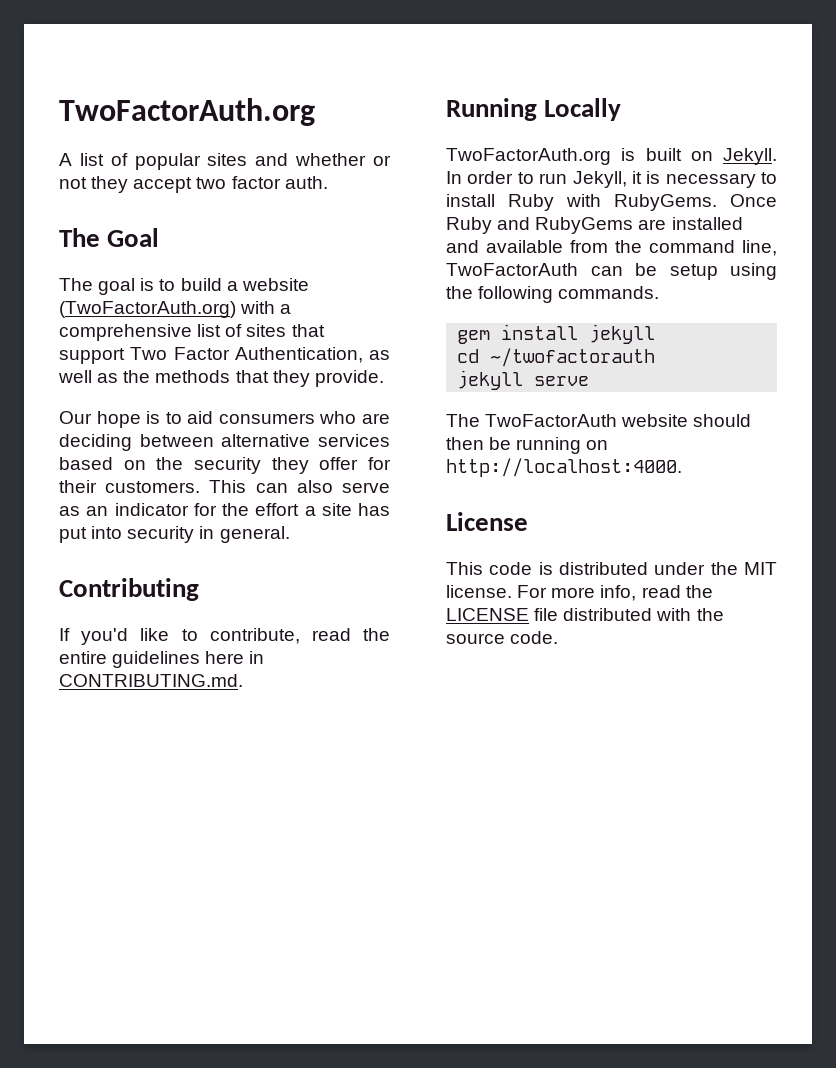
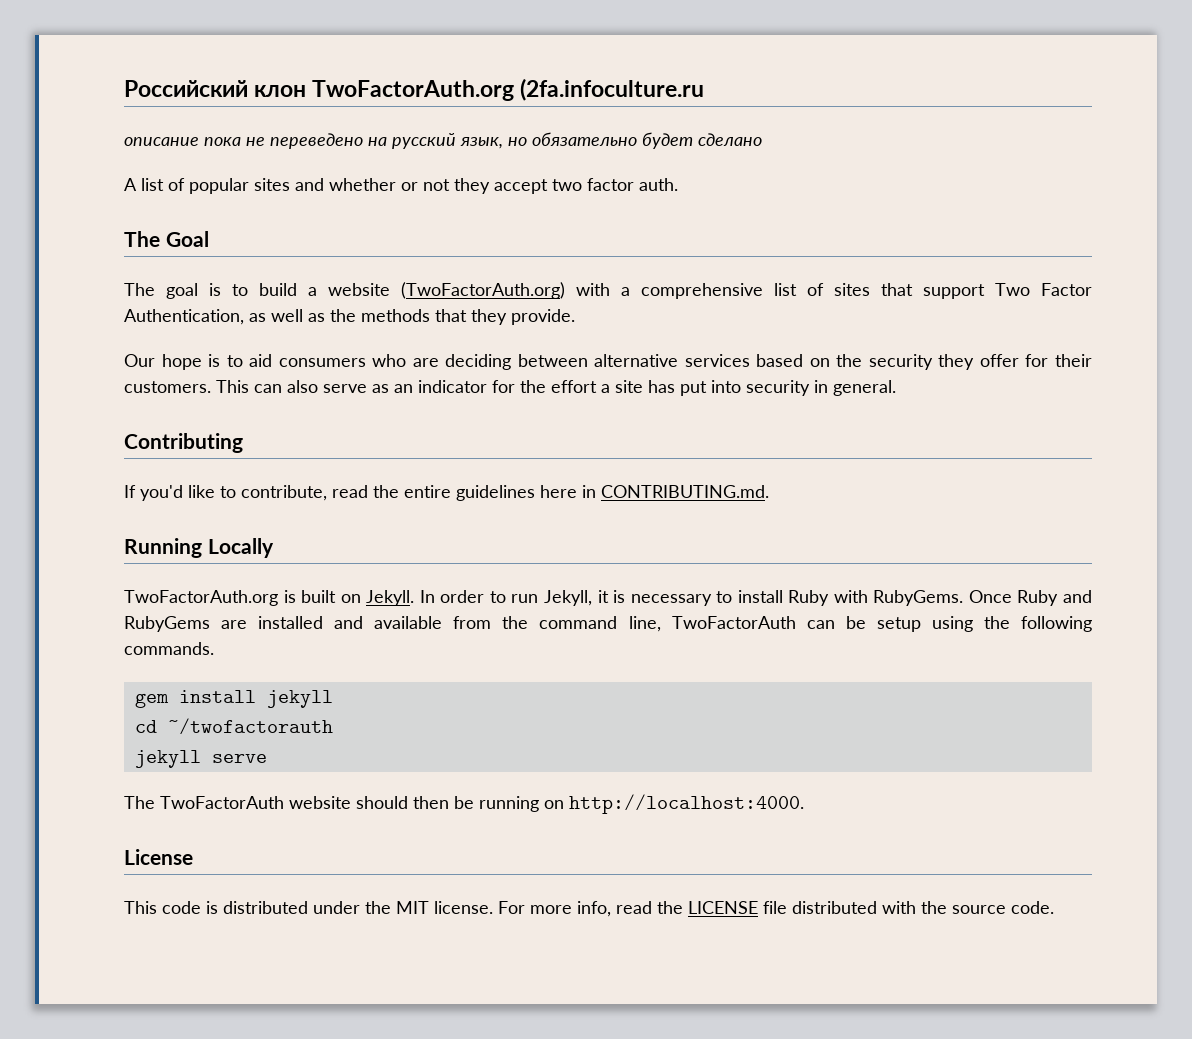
[59,98,315,126] TwoFactorAuth.org -> [124,78,705,101] [124,132,762,149] Российский клон TwoFactorAuth.org (2fa.infoculture.ru // описание пока не переведено на русский язык, но обязательно будет сделано

